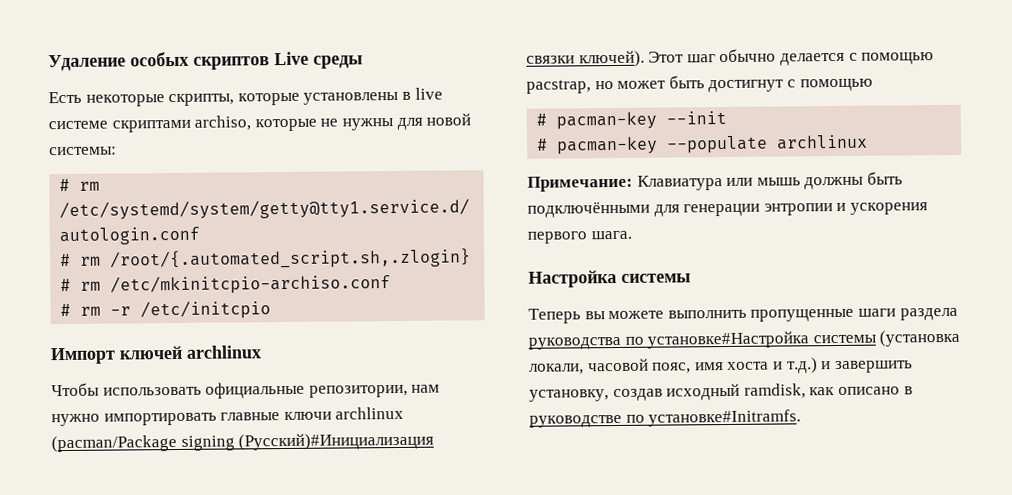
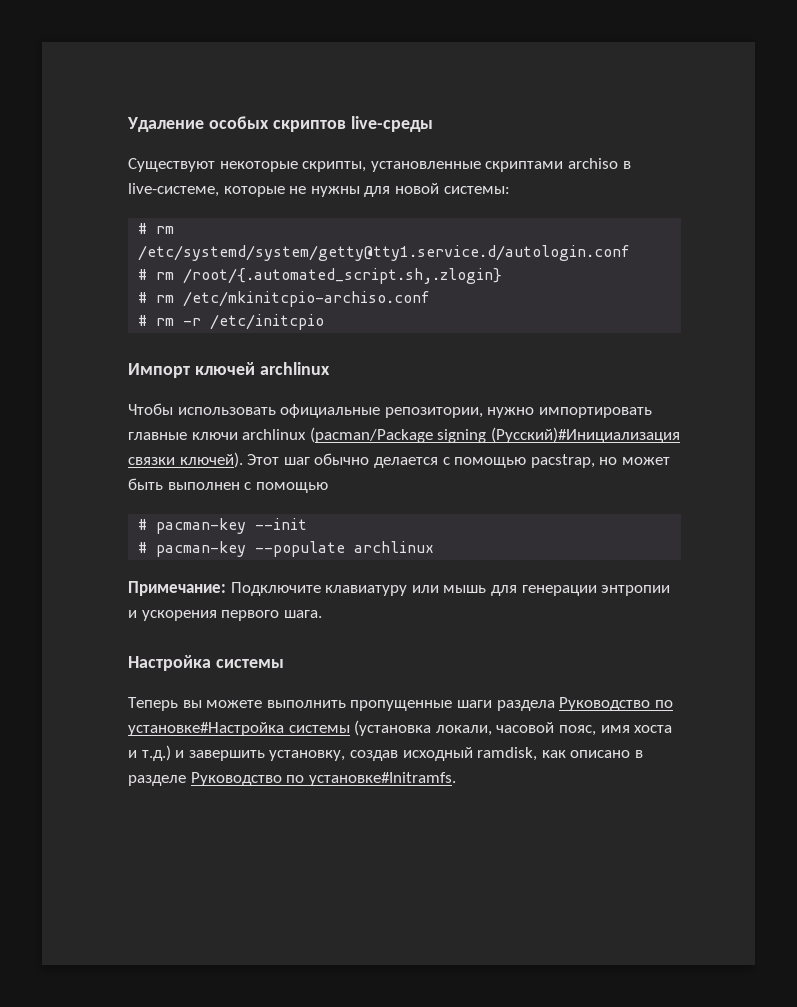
[274,51,363,69] [48,87,443,107] [48,115,252,133] Live среды // Есть некоторые скрипты, которые установлены в live системе скриптами archiso, -> [350,116,433,132] [128,158,631,172] [128,183,219,197] live-среды // Существуют некоторые скрипты, установленные скриптами archiso в live-системе,
[411,384,441,393] нам -> (483, 412) none
[708,79,785,93] достигнут -> [167,482,240,490] выполнен
[636,171,903,191] [527,201,650,218] Клавиатура или мышь должны быть подключёнными -> [230,582,487,596] Подключите клавиатуру или мышь
[528,336,621,350] руководства -> [559,697,651,711] Руководство
[529,414,622,428] руководстве -> [128,772,282,786] разделе Руководство

